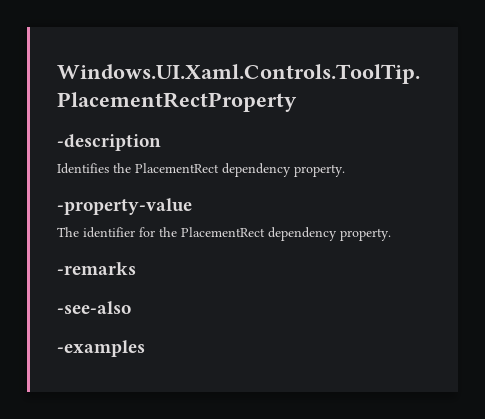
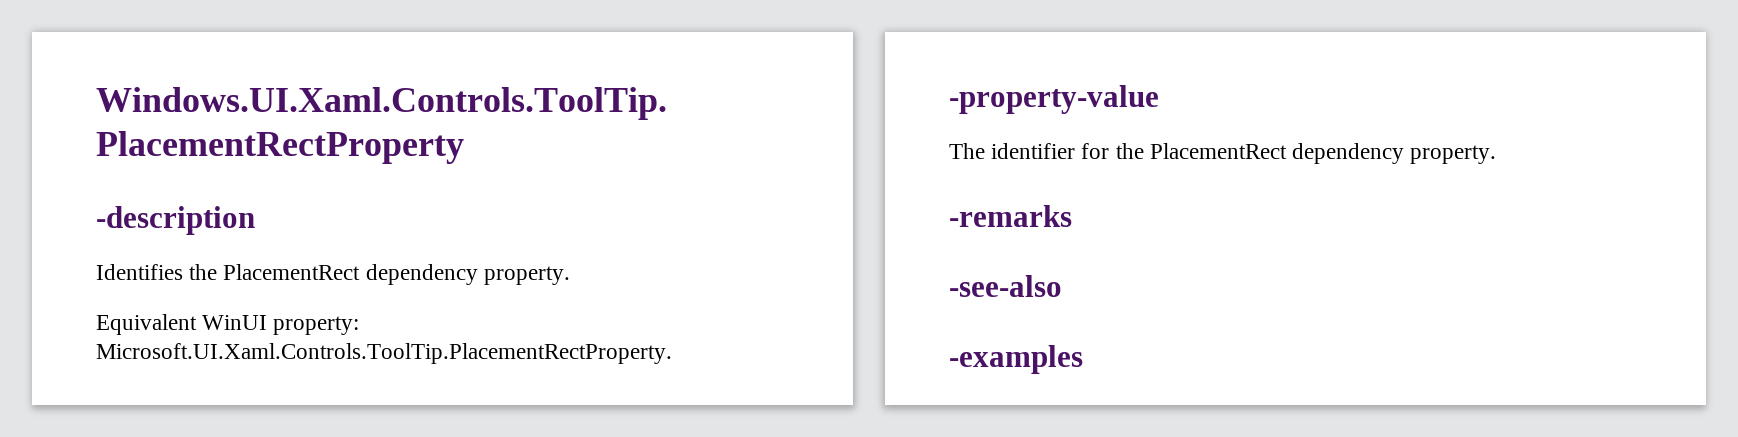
(345, 170) none -> [96,314,360,335] [96,343,672,364] // Equivalent WinUI property: Microsoft.UI.Xaml.Controls.ToolTip.PlacementRectProperty.

